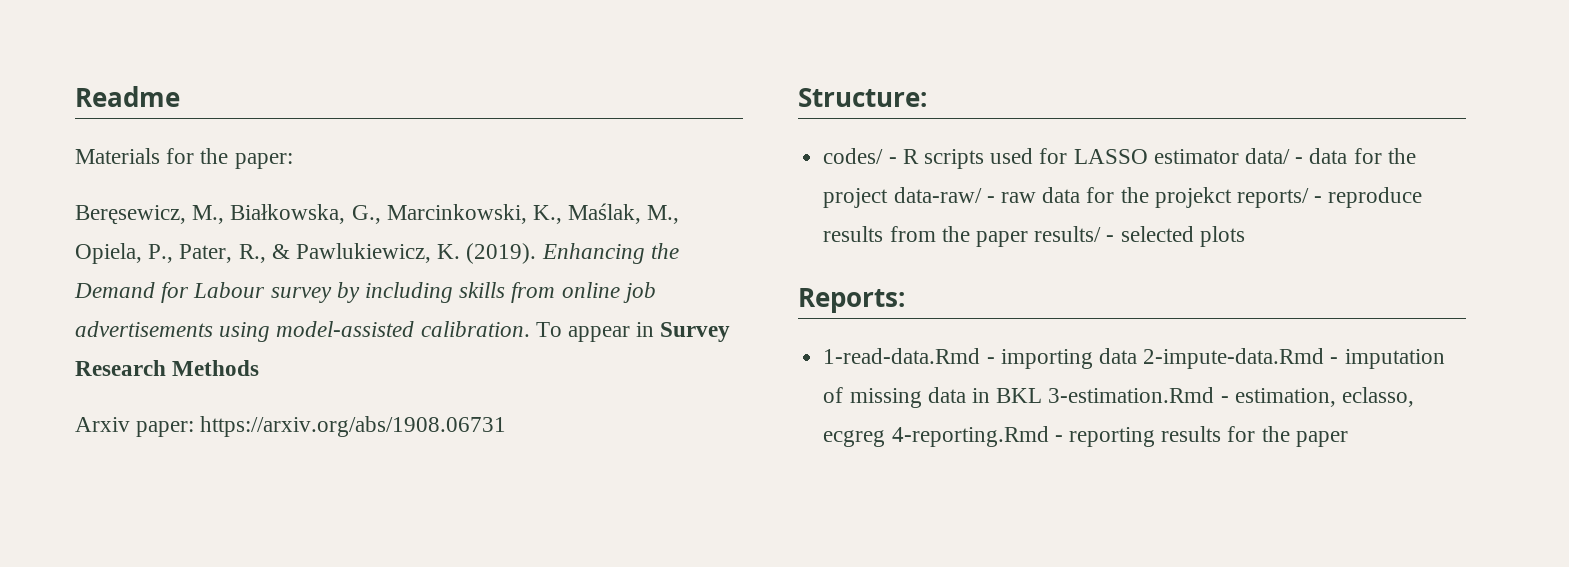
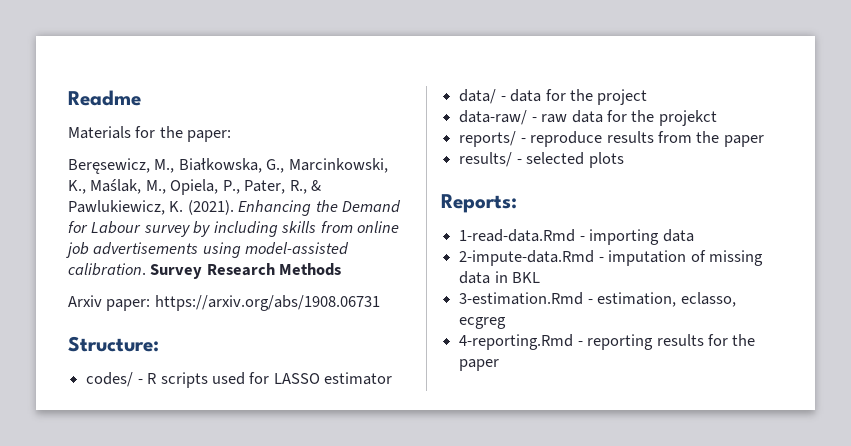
[466,243,537,264] (2019). -> [187,200,234,215] (2021).
[535,322,655,342] To appear in -> (146, 269) none
(1239, 156) none -> (393, 378) //
(889, 198) none -> (648, 97) //
(1232, 197) none -> (717, 118) //
(1028, 239) none -> (764, 141) //
(1137, 356) none -> (694, 235) //
(1043, 395) none -> (541, 277) //
(886, 438) none -> (507, 323) //

